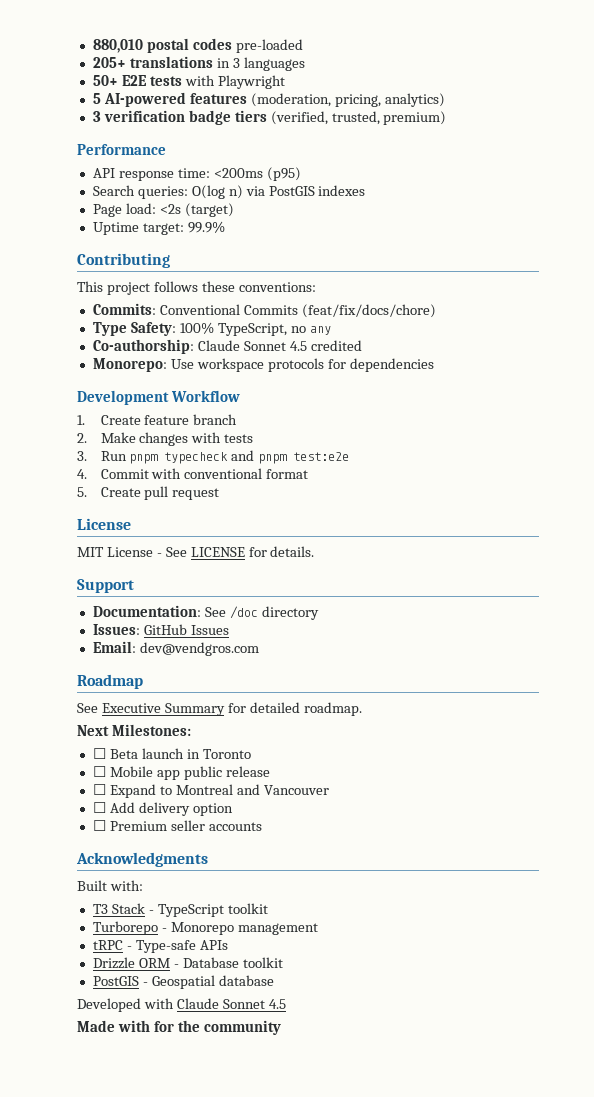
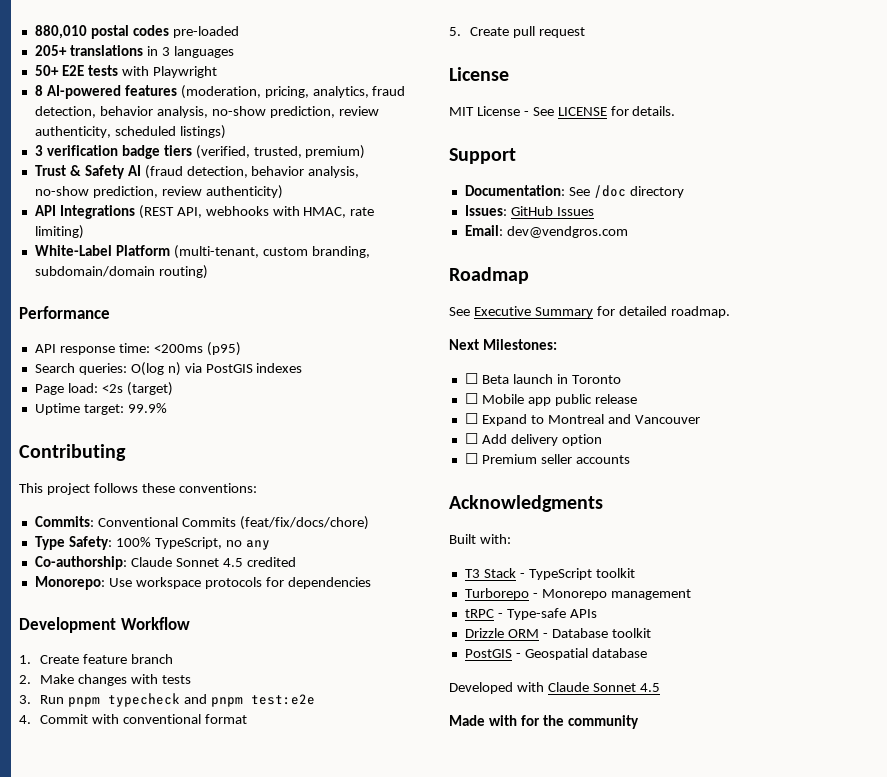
[92,93,101,104] 5 -> [34,85,43,96] 8
[384,93,445,107] analytics) -> [312,86,406,98] [34,106,379,118] [34,125,226,139] analytics, fraud detection, behavior analysis, no-show prediction, review authenticity, scheduled listings)
(447, 118) none -> [34,165,360,179] [34,185,283,199] [34,205,375,219] [34,225,84,239] [34,245,370,259] [34,265,208,279] // Trust & Safety AI (fraud detection, behavior analysis, no-show prediction, review authenticity) // API Integrations (REST API, webhooks with HMAC, rate limiting) // White-Label Platform (multi-tenant, custom branding, subdomain/domain routing)

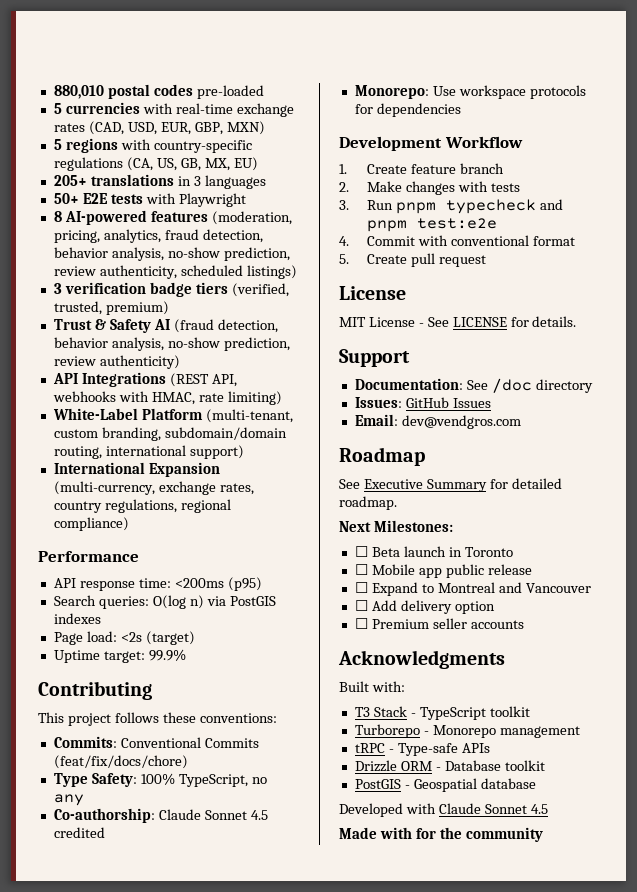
(239, 32) none -> [53,102,294,117] [53,121,265,135] [53,138,252,153] [53,157,258,171] // 5 currencies with real-time exchange rates (CAD, USD, EUR, GBP, MXN) // 5 regions with country-specific regulations (CA, US, GB, MX, EU)
[158,265,208,279] routing) -> [53,445,244,459] [53,462,220,477] [53,481,254,495] [53,499,231,513] [53,517,129,531] routing, international support) // International Expansion (multi-currency, exchange rates, country regulations, regional compliance)

